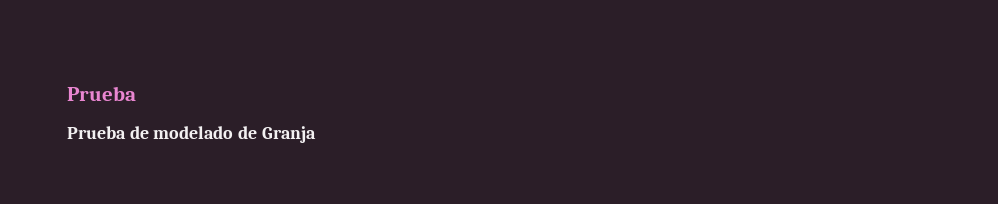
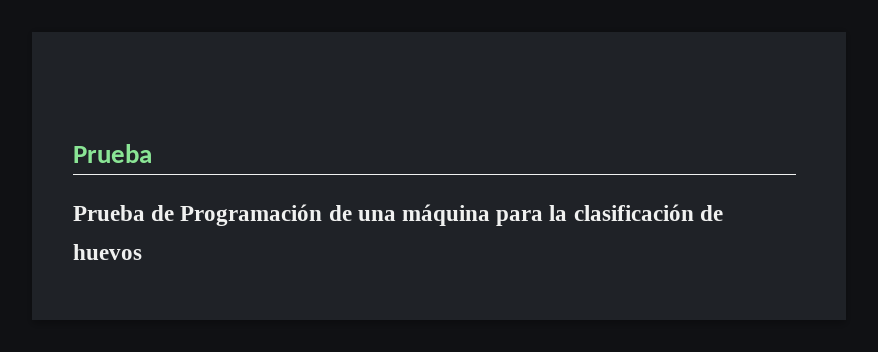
[153,126,316,143] modelado de Granja -> [180,204,723,226] [73,244,142,260] Programación de una máquina para la clasificación de huevos

